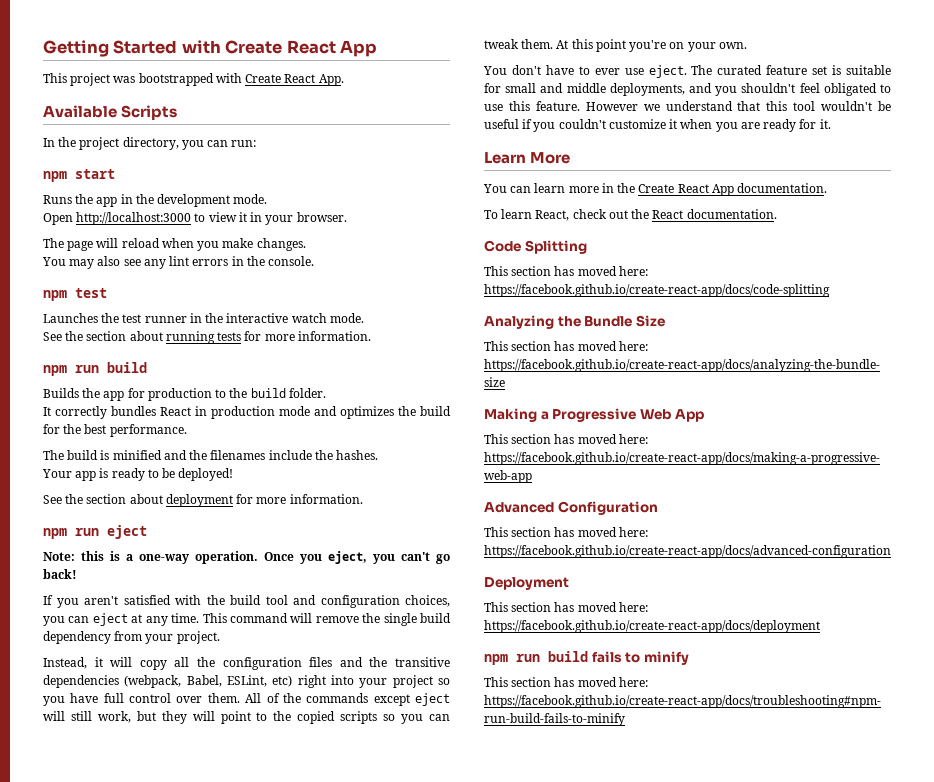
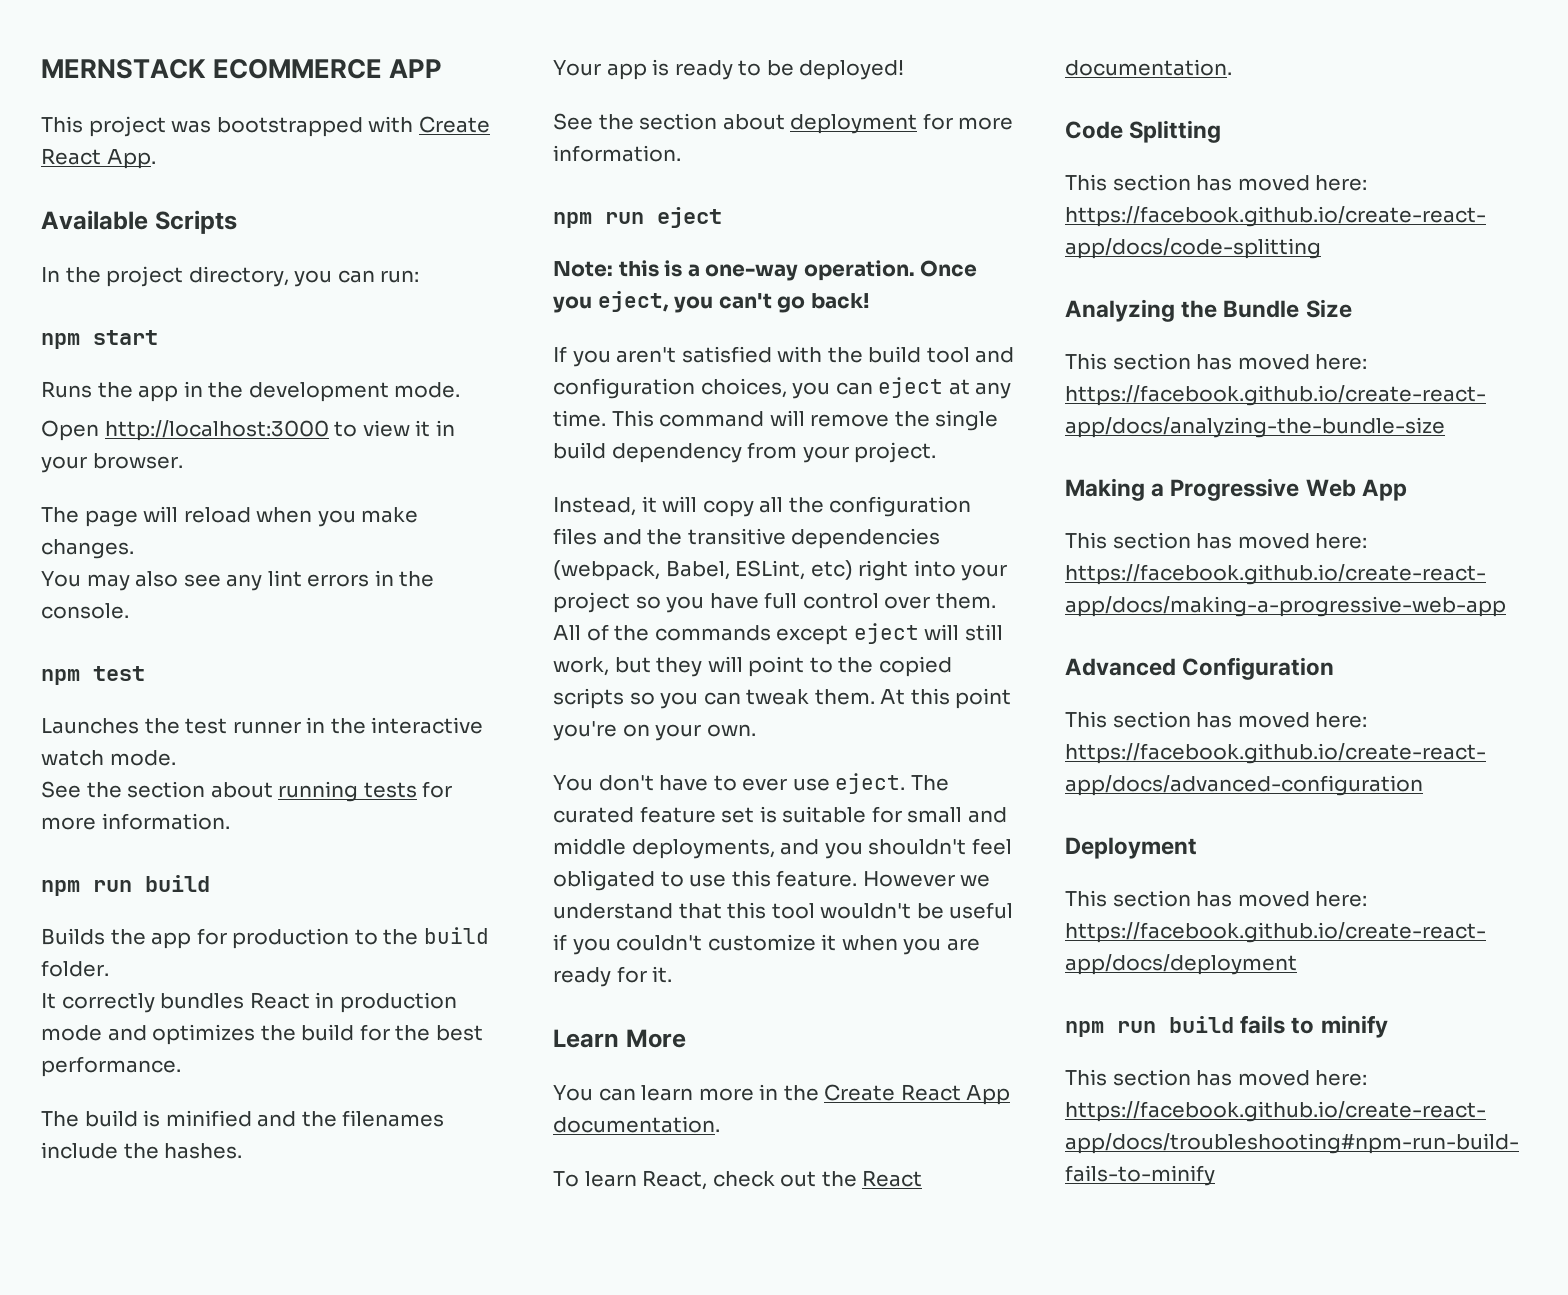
[43,40,378,57] Getting Started with Create React App -> [41,59,443,79] MERNSTACK ECOMMERCE APP

